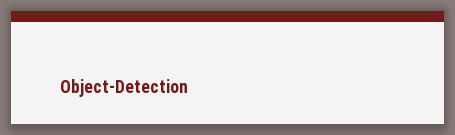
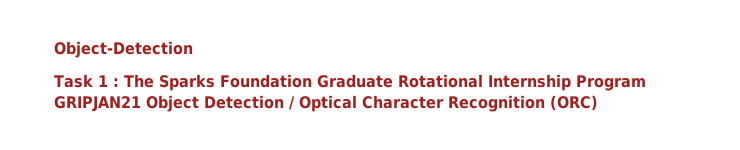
(188, 88) none -> [54,74,646,91] [54,95,598,112] // Task 1 : The Sparks Foundation Graduate Rotational Internship Program GRIPJAN21 Object Detection / Optical Character Recognition (ORC)

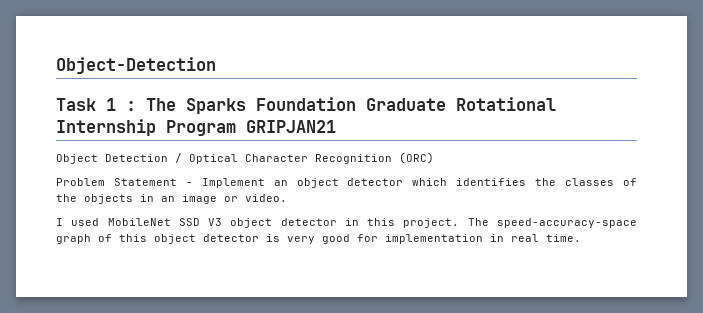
(141, 104) none -> (336, 126) //
(598, 103) none -> [56,178,638,188] [56,194,287,204] [56,218,637,228] [56,234,581,244] // Problem Statement - Implement an object detector which identifies the classes of the objects in an image or video. // I used MobileNet SSD V3 object detector in this project. The speed-accuracy-space graph of this object detector is very good for implementation in real time.

